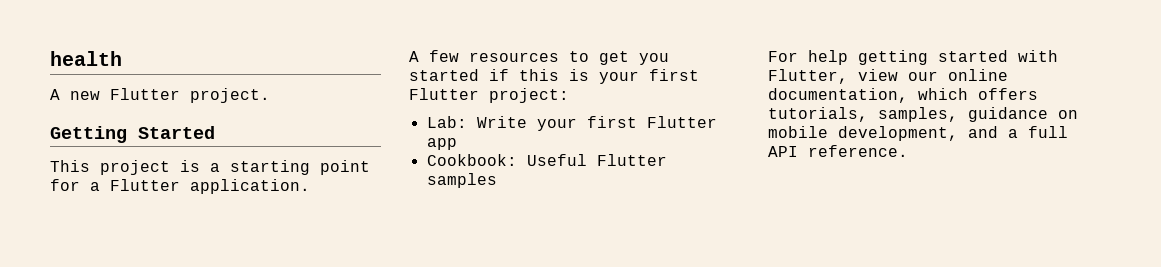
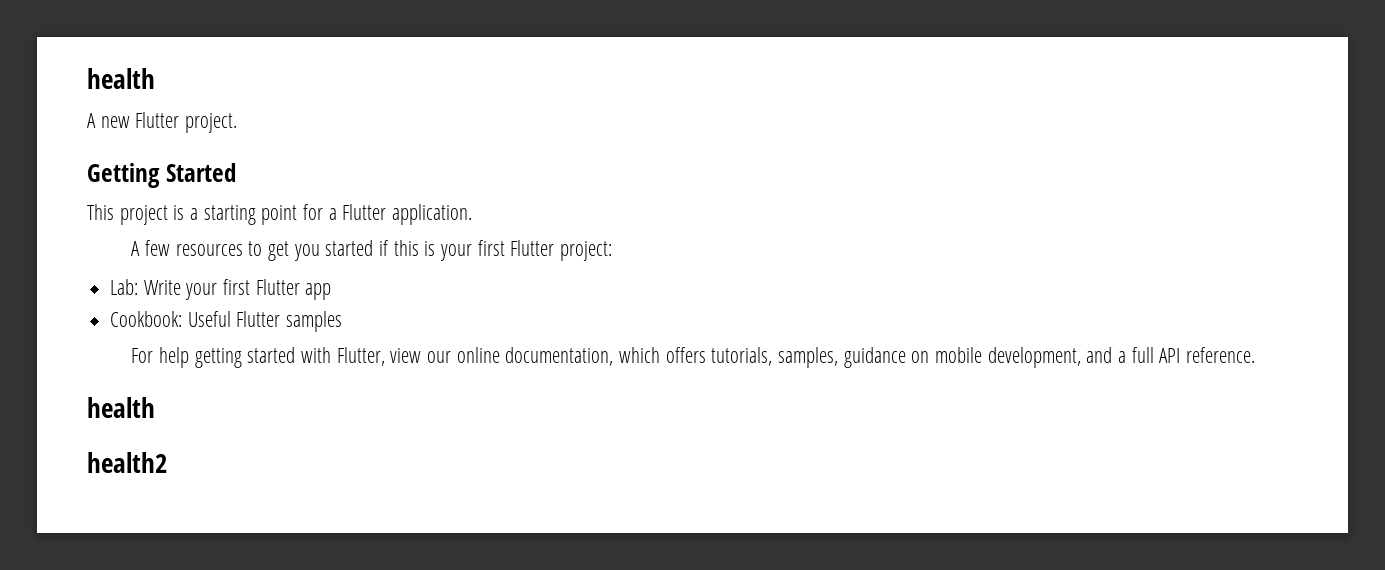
(908, 151) none -> [87,397,155,418] [87,452,168,473] // health // health2

